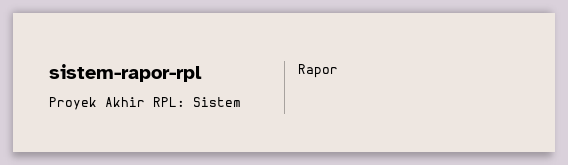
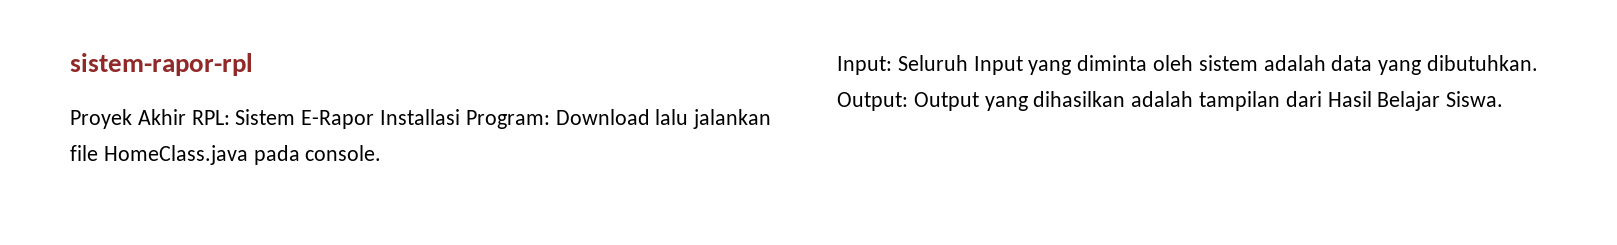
[298,64,338,78] Rapor -> [301,109,772,129] [70,145,382,165] [837,55,1539,75] [837,91,1504,111] E-Rapor Installasi Program: Download lalu jalankan file HomeClass.java pada console. // Input: Seluruh Input yang diminta oleh sistem adalah data yang dibutuhkan. Output: Output yang dihasilkan adalah tampilan dari Hasil Belajar Siswa.

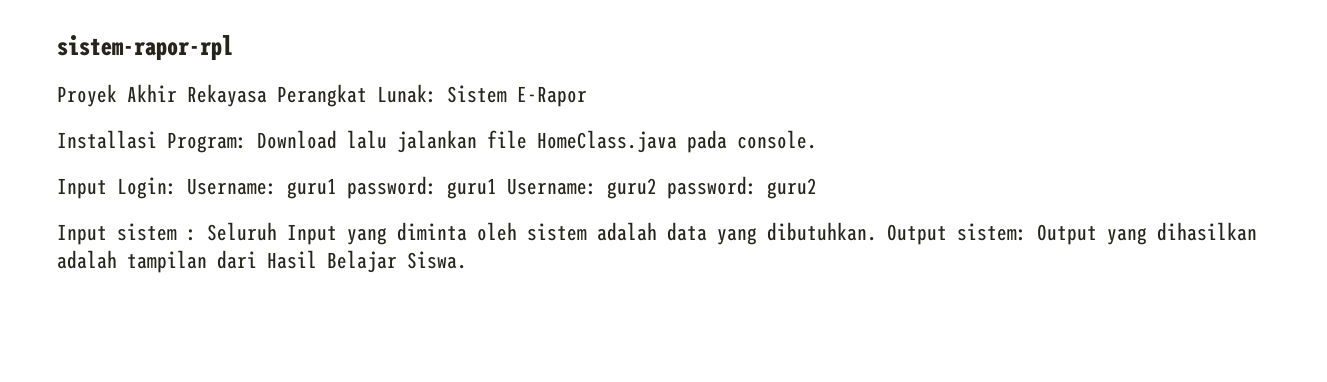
[191,110,230,125] RPL: -> [187,84,437,107] Rekayasa Perangkat Lunak:
(375, 119) none -> (587, 96) //
[837,56,892,75] Input: -> [57,176,817,199] [57,223,197,245] Input Login: Username: guru1 password: guru1 Username: guru2 password: guru2 // Input sistem :
[837,92,908,111] Output: -> [887,223,1027,245] Output sistem:

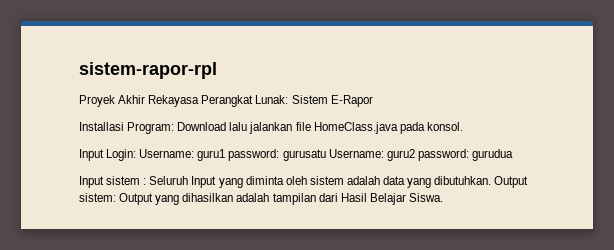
[737,130,817,149] console. -> [426,122,463,131] konsol.
[447,178,497,199] guru1 -> [282,149,326,161] gurusatu
[767,178,817,199] guru2 -> [471,149,513,161] gurudua

